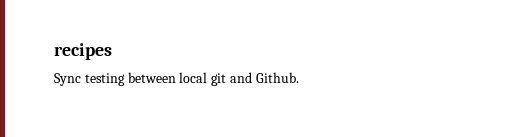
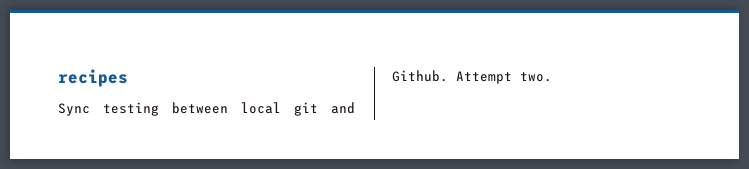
(299, 77) none -> [456,71,552,84] Attempt two.

